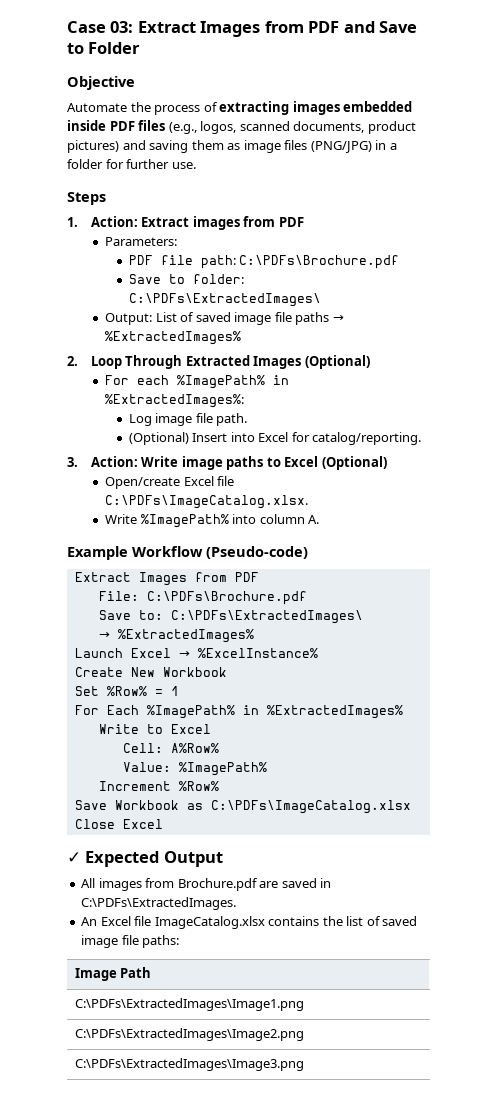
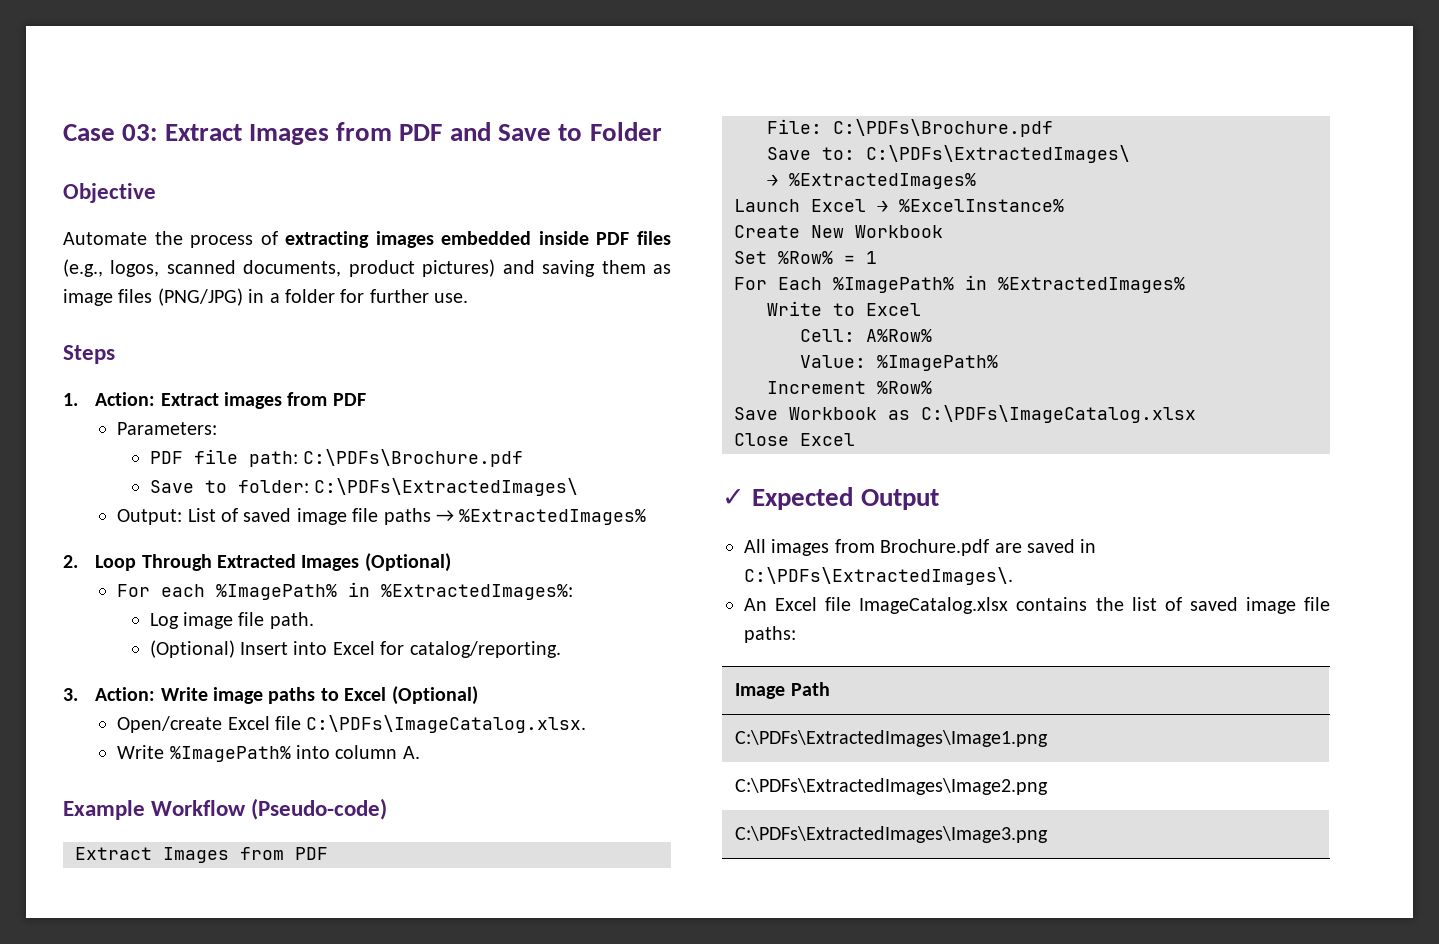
[81,897,237,910] C:\PDFs\ExtractedImages. -> [744,567,1013,585] C:\PDFs\ExtractedImages\.

